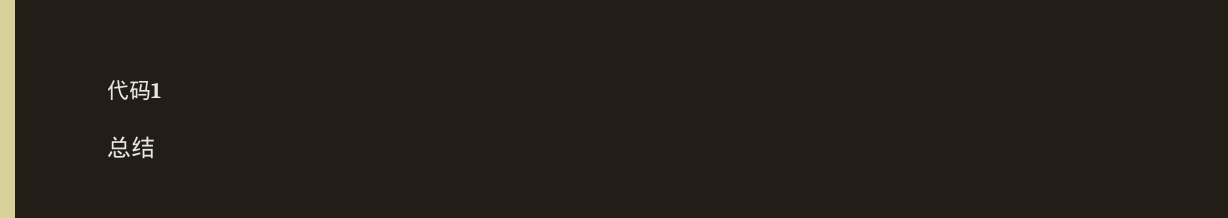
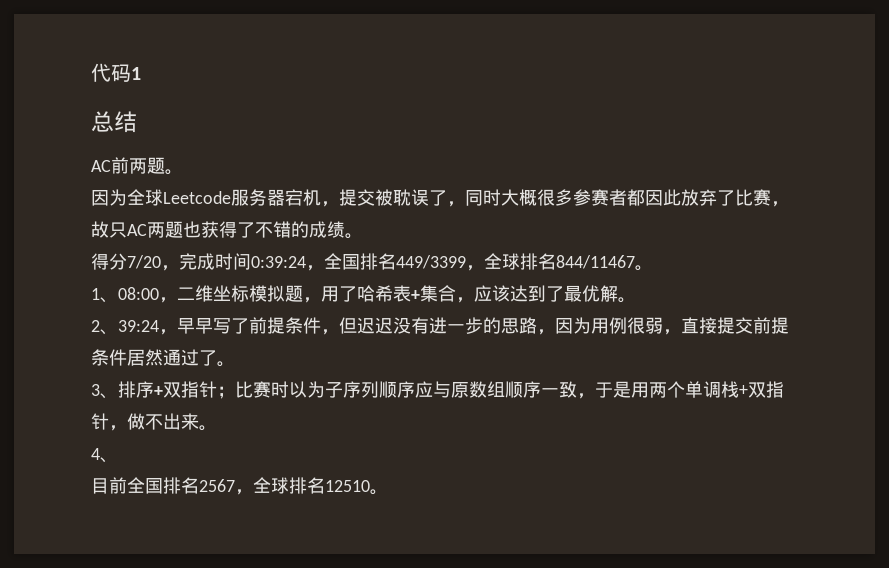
(155, 147) none -> [91,157,183,175] [91,189,789,207] [91,221,363,239] [91,253,653,271] [91,285,636,303] [91,317,789,335] [91,349,235,367] [91,381,784,399] [91,413,217,431] [91,448,118,463] [91,477,388,495] // AC前两题。 // 因为全球Leetcode服务器宕机，提交被耽误了，同时大概很多参赛者都因此放弃了比赛，故只AC两题也获得了不错的成绩。 // 得分7/20，完成时间0:39:24，全国排名449/3399，全球排名844/11467。 // 1、08:00，二维坐标模拟题，用了哈希表+集合，应该达到了最优解。 // 2、39:24，早早写了前提条件，但迟迟没有进一步的思路，因为用例很弱，直接提交前提条件居然通过了。 // 3、排序+双指针；比赛时以为子序列顺序应与原数组顺序一致，于是用两个单调栈+双指针，做不出来。 // 4、 // 目前全国排名2567，全球排名12510。

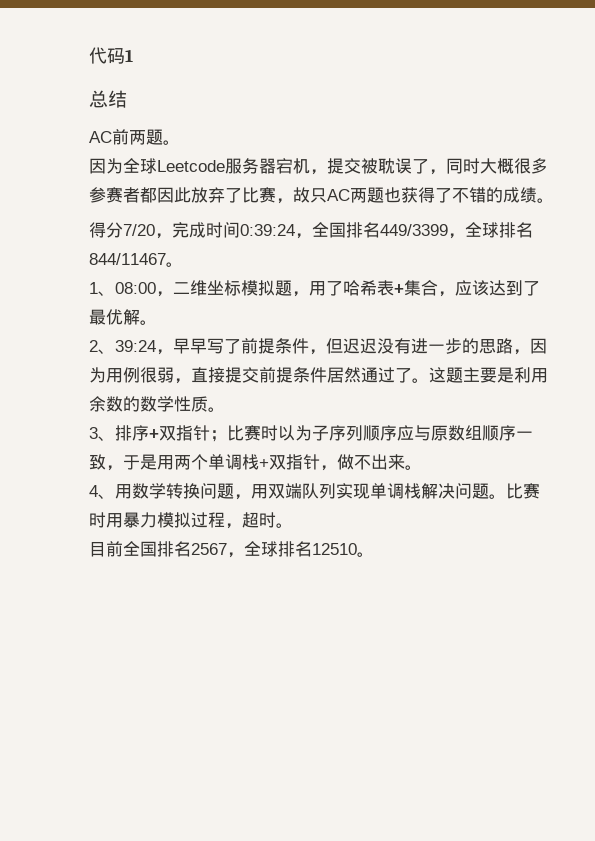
(235, 364) none -> [429,367,548,383] [89,396,225,412] 这题主要是利用余数的数学性质。
(118, 460) none -> [115,483,540,500] [89,512,293,529] 用数学转换问题，用双端队列实现单调栈解决问题。比赛时用暴力模拟过程，超时。

